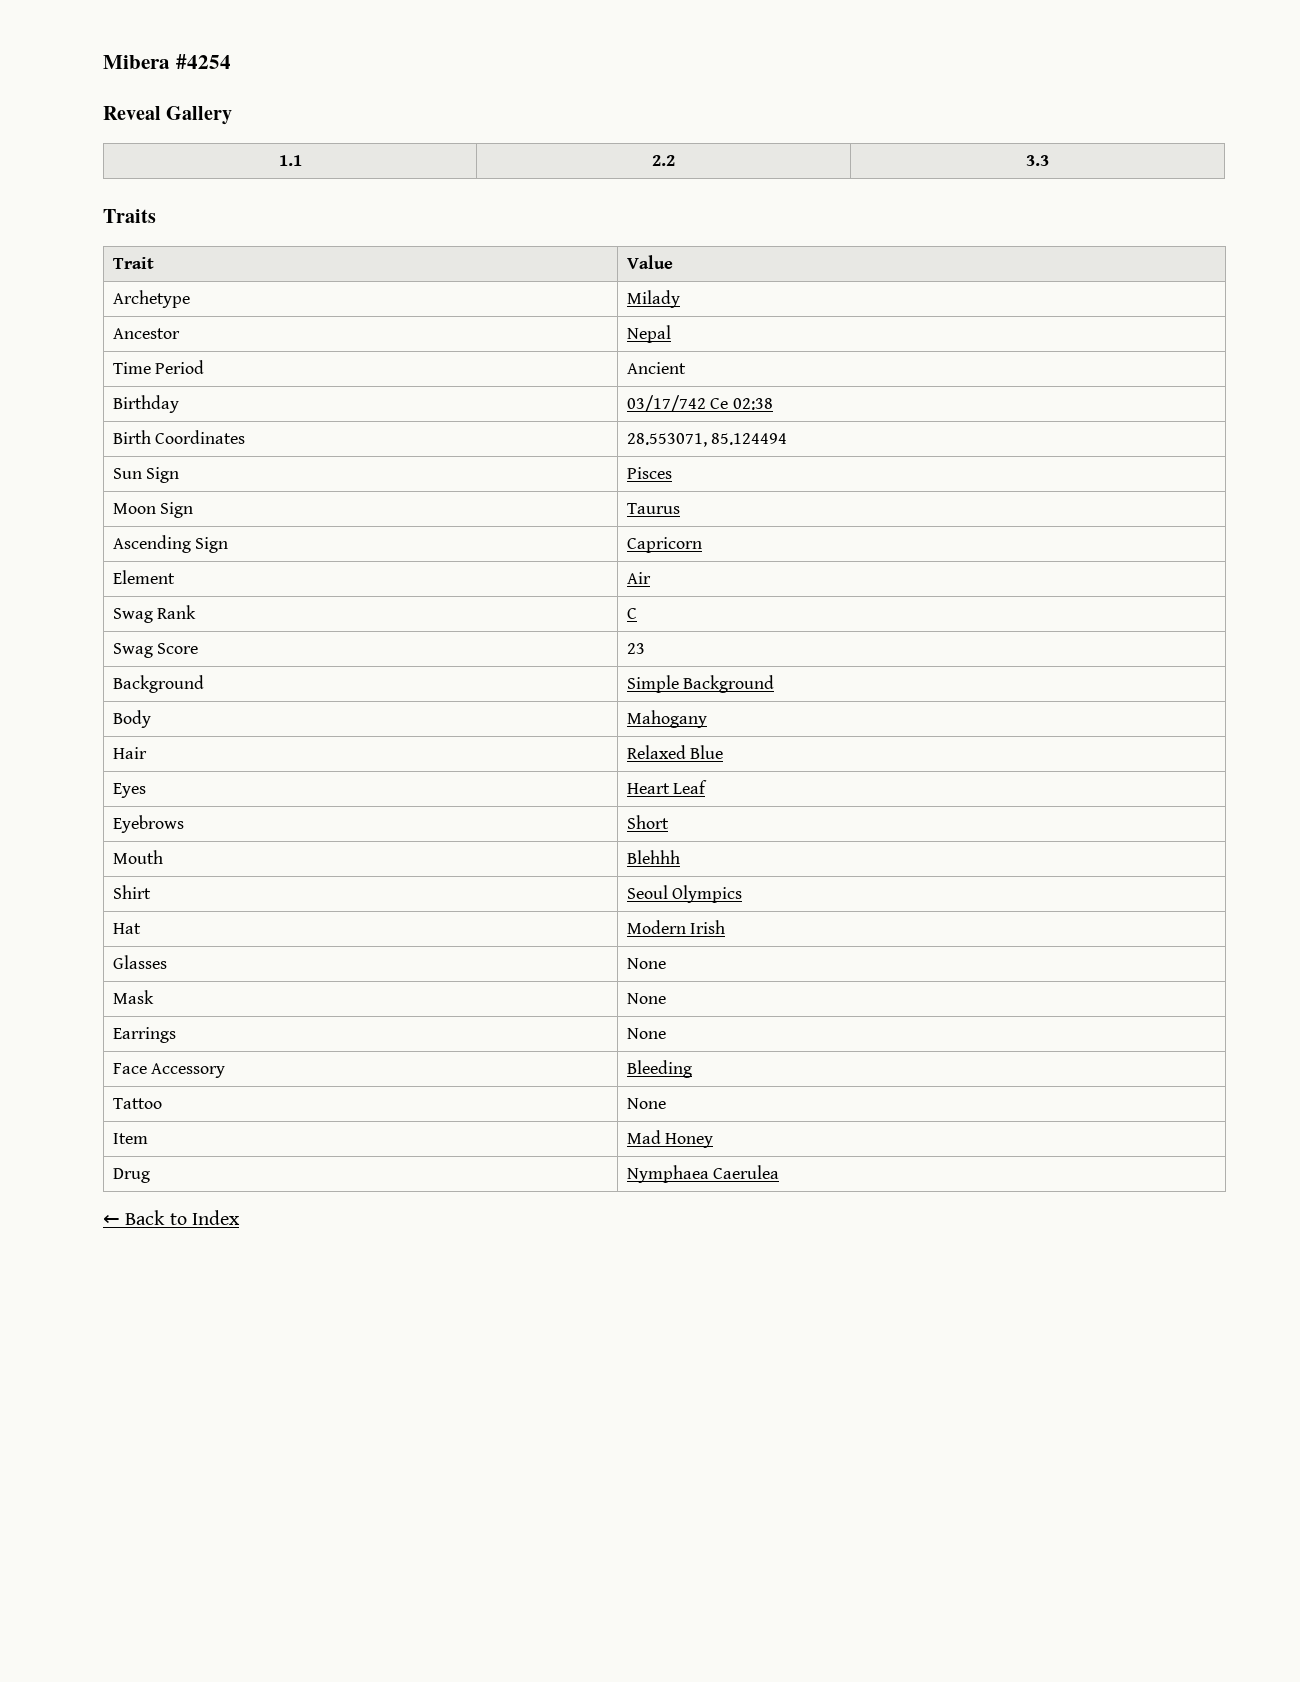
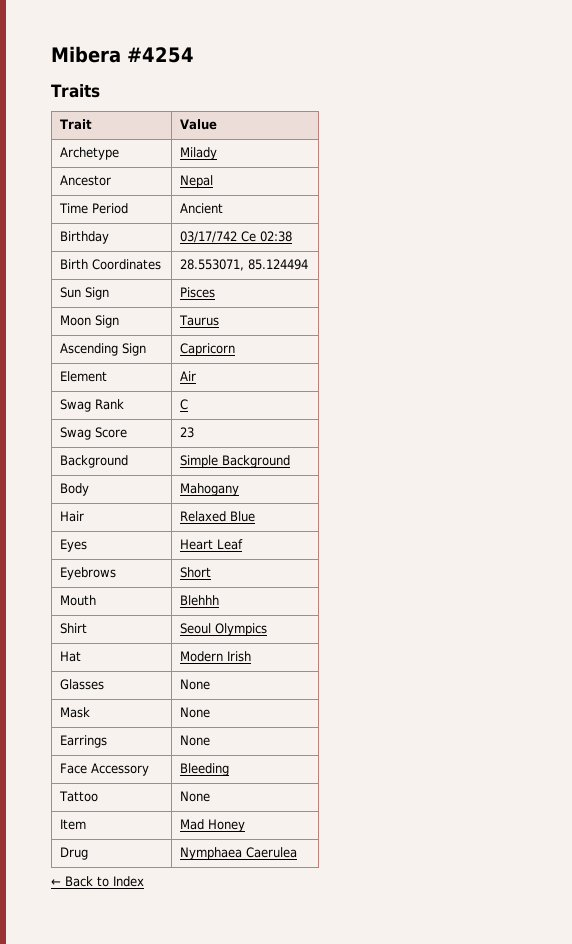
[103,106,233,125] [278,155,302,166] [652,155,676,166] [1026,155,1049,166] // Reveal Gallery // 1.1 | 2.2 | 3.3 -> (194, 55) none

